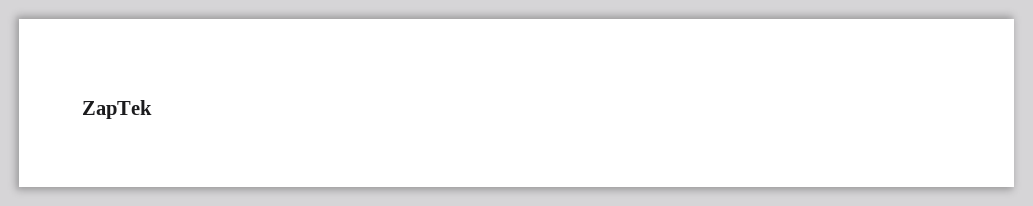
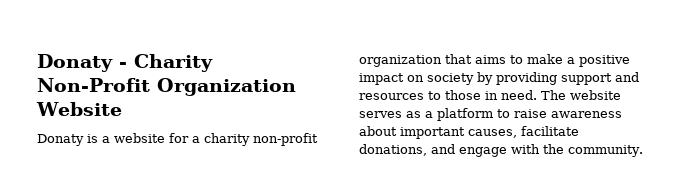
[82,100,152,119] ZapTek -> [37,54,213,72] [37,78,296,96] [36,102,122,116] [37,133,318,146] [359,54,630,67] [359,72,639,85] [359,90,621,100] [359,108,622,121] [359,126,579,139] [359,144,643,157] Donaty - Charity Non-Profit Organization Website // Donaty is a website for a charity non-profit organization that aims to make a positive impact on society by providing support and resources to those in need. The website serves as a platform to raise awareness about important causes, facilitate donations, and engage with the community.

